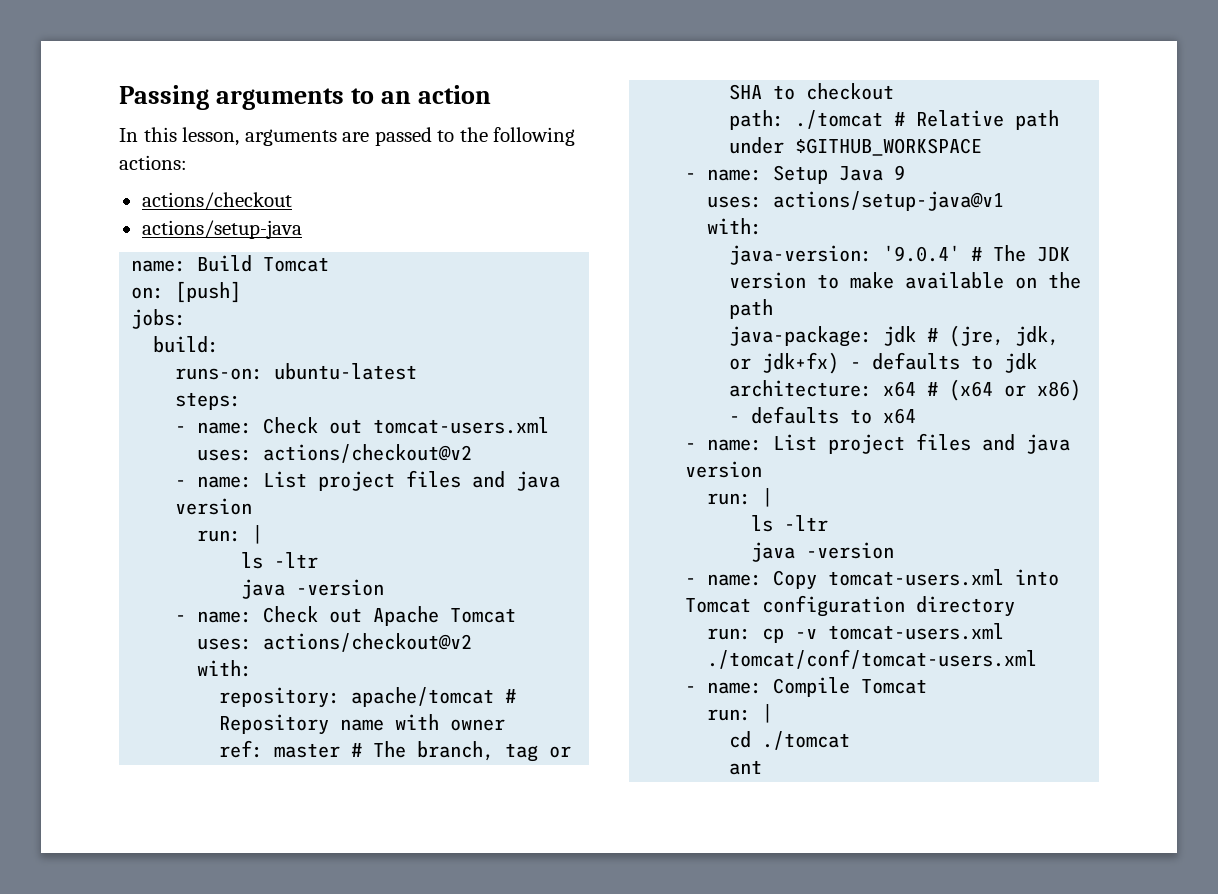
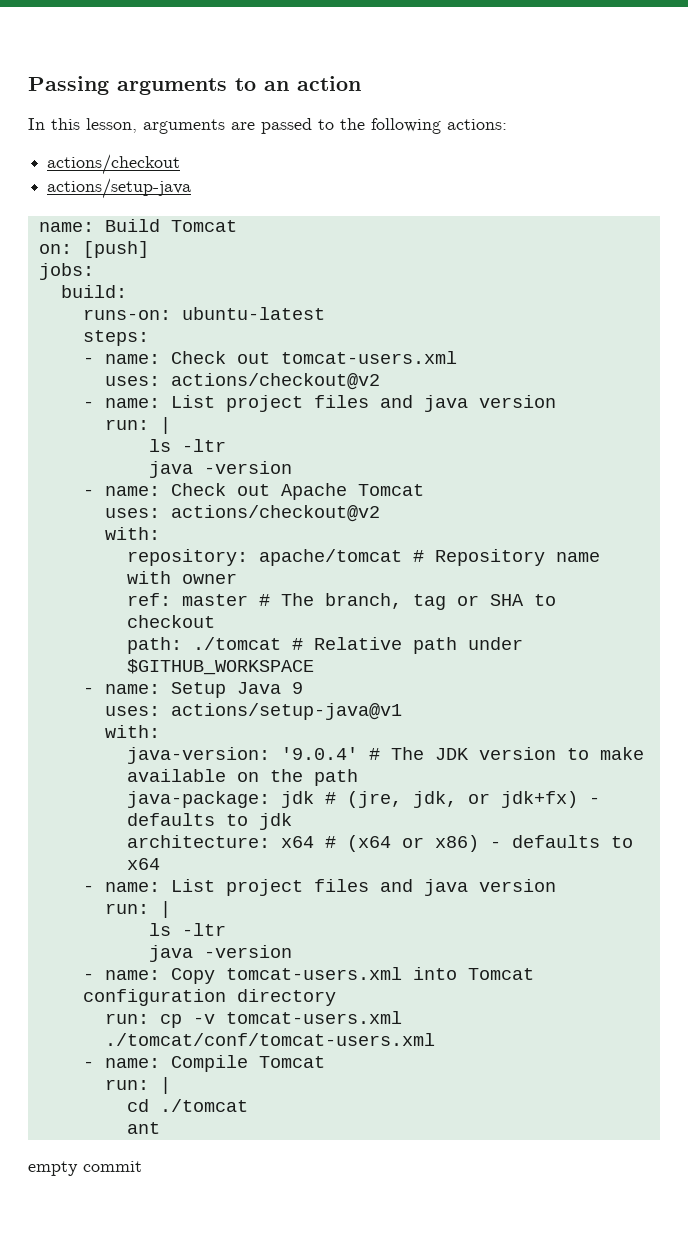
(763, 767) none -> [28,1161,142,1176] // empty commit

